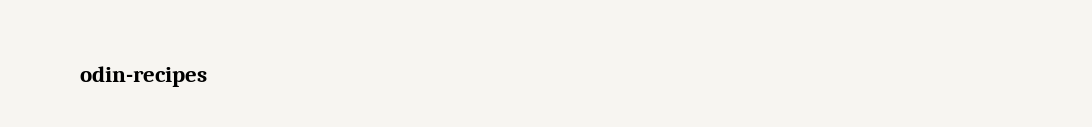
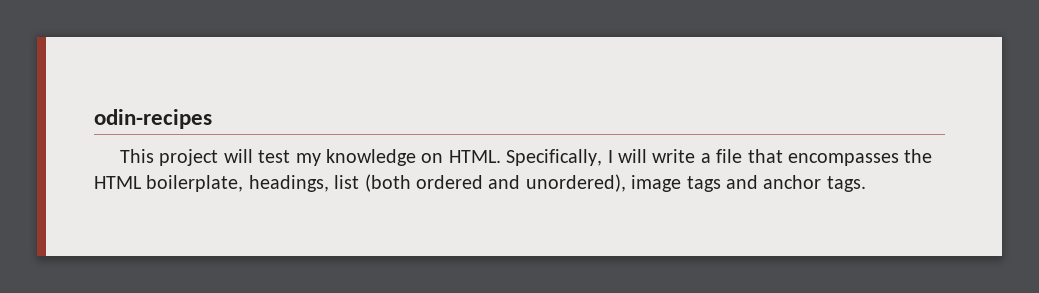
(207, 76) none -> [120,149,933,166] [94,174,866,192] // This project will test my knowledge on HTML. Specifically, I will write a file that encompasses the HTML boilerplate, headings, list (both ordered and unordered), image tags and anchor tags.

